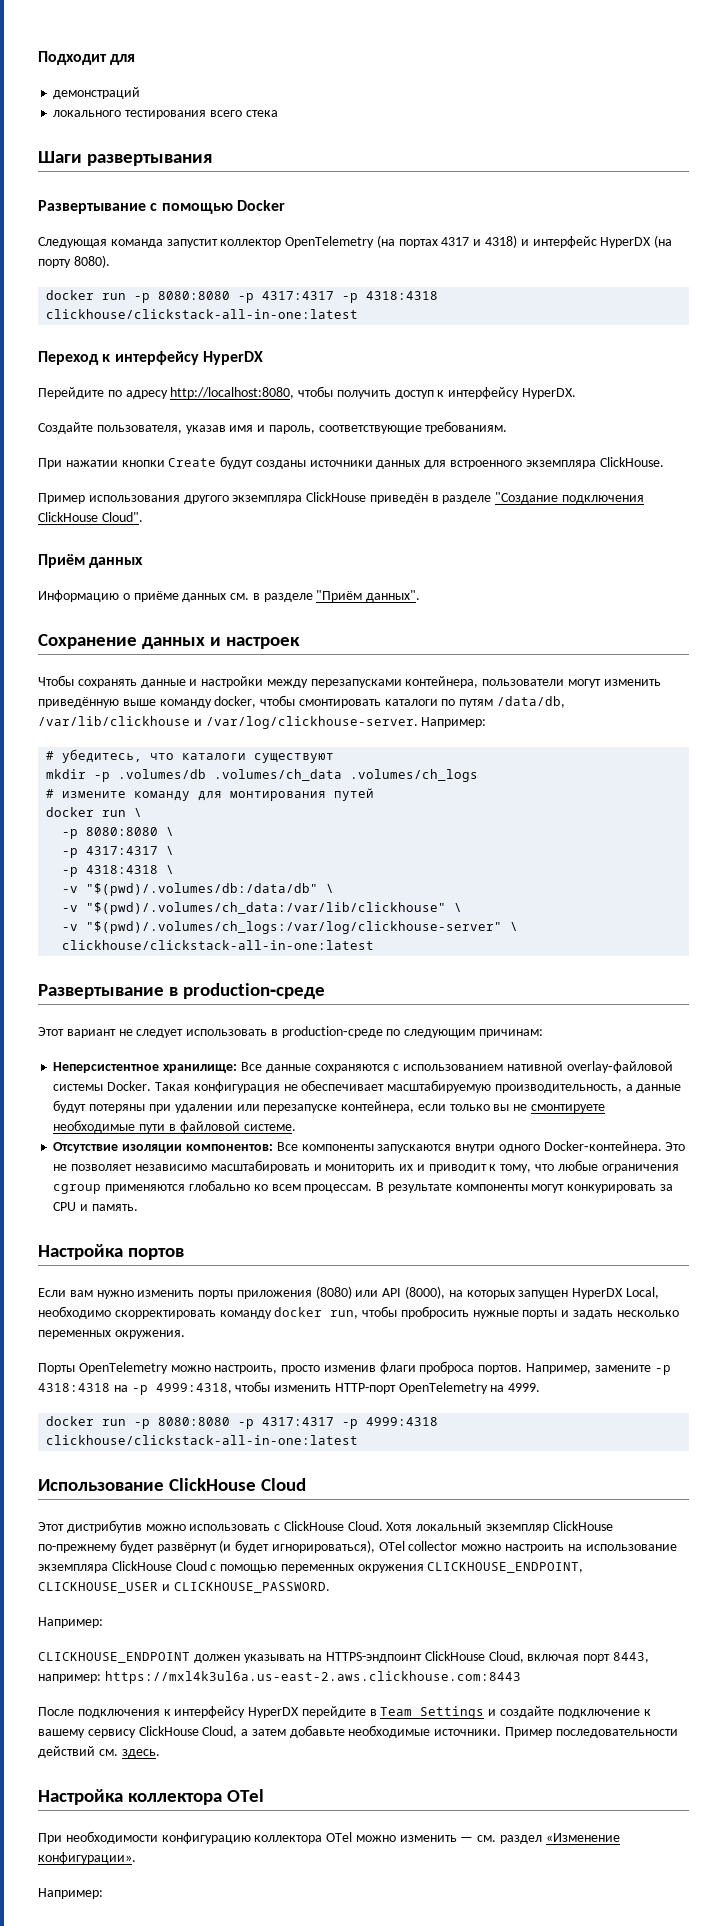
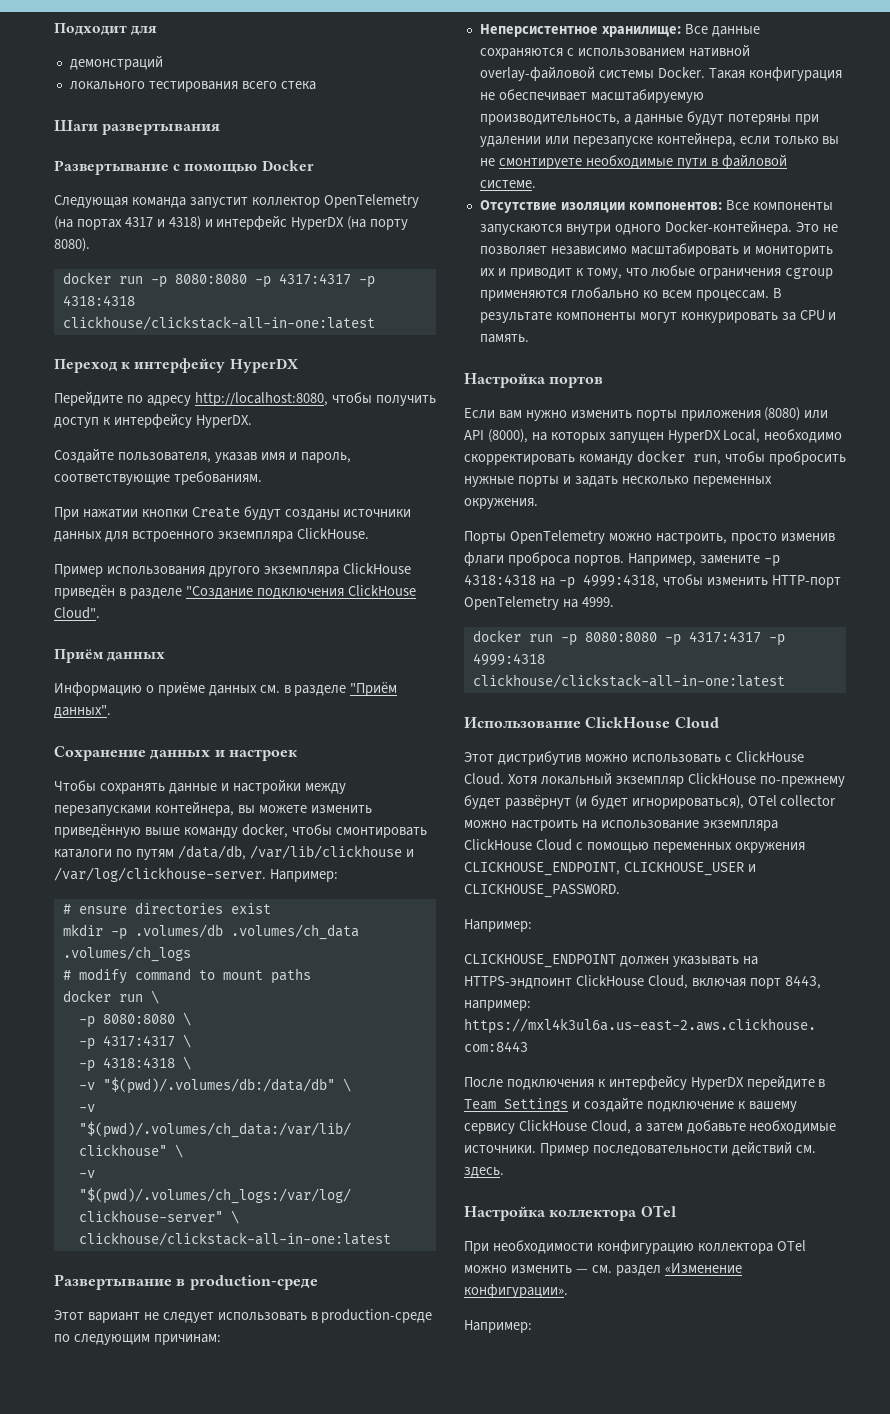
[482,679,602,688] пользователи могут -> [237,805,307,813] вы можете
[62,749,335,763] убедитесь, что каталоги существуют -> [78,902,271,914] ensure directories exist
[62,788,375,801] измените команду для монтирования путей -> [78,968,311,984] modify command to mount paths

